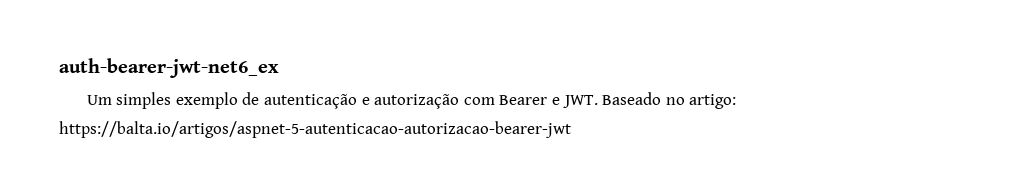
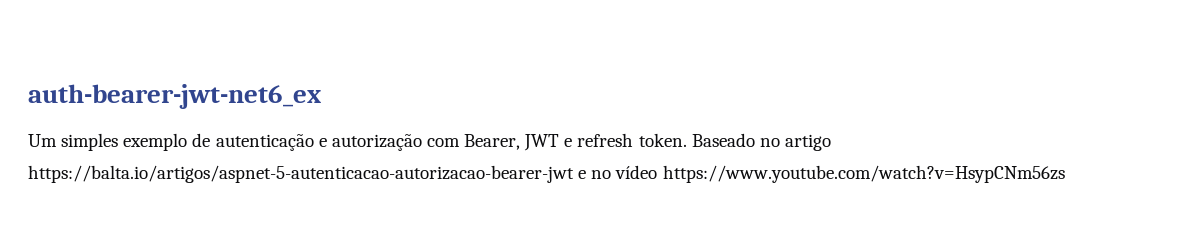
[499,92,737,109] [59,121,571,138] Bearer e JWT. Baseado no artigo: https://balta.io/artigos/aspnet-5-autenticacao-autorizacao-bearer-jwt -> [464,133,831,151] [28,165,1065,183] Bearer, JWT e refresh token. Baseado no artigo https://balta.io/artigos/aspnet-5-autenticacao-autorizacao-bearer-jwt e no vídeo https://www.youtube.com/watch?v=HsypCNm56zs

